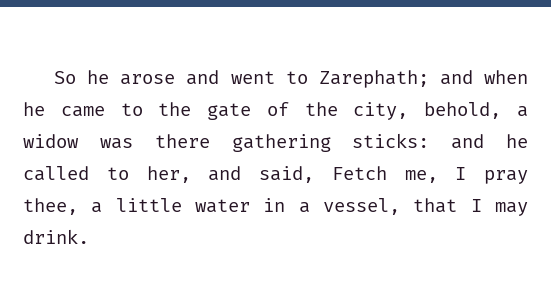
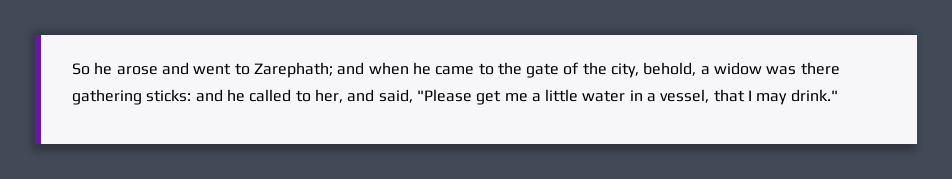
[331,166,528,184] [23,198,78,215] Fetch me, I pray thee, -> [416,89,528,105] "Please get me
[23,229,89,244] drink. -> [790,89,838,102] drink."

